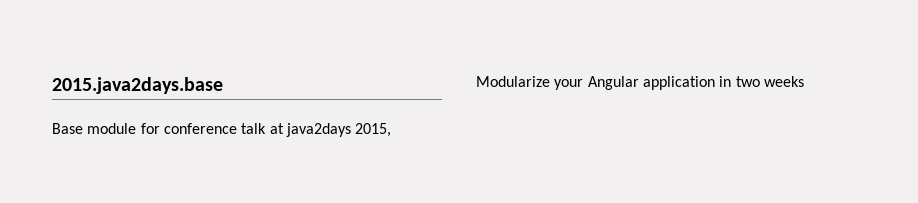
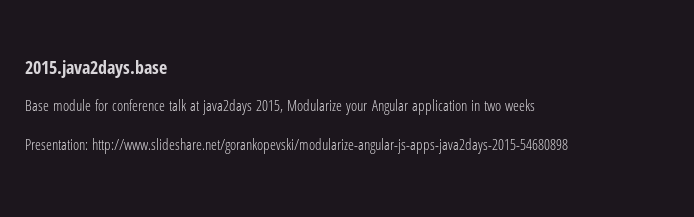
(804, 81) none -> [25,138,569,154] // Presentation: http://www.slideshare.net/gorankopevski/modularize-angular-js-apps-java2days-2015-54680898

